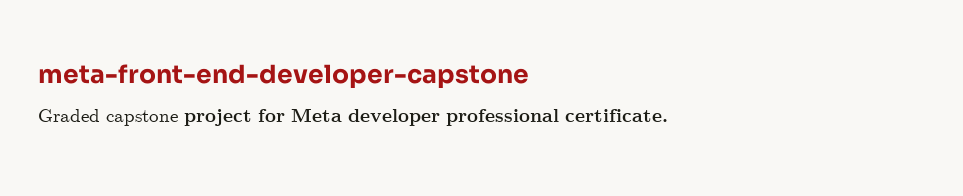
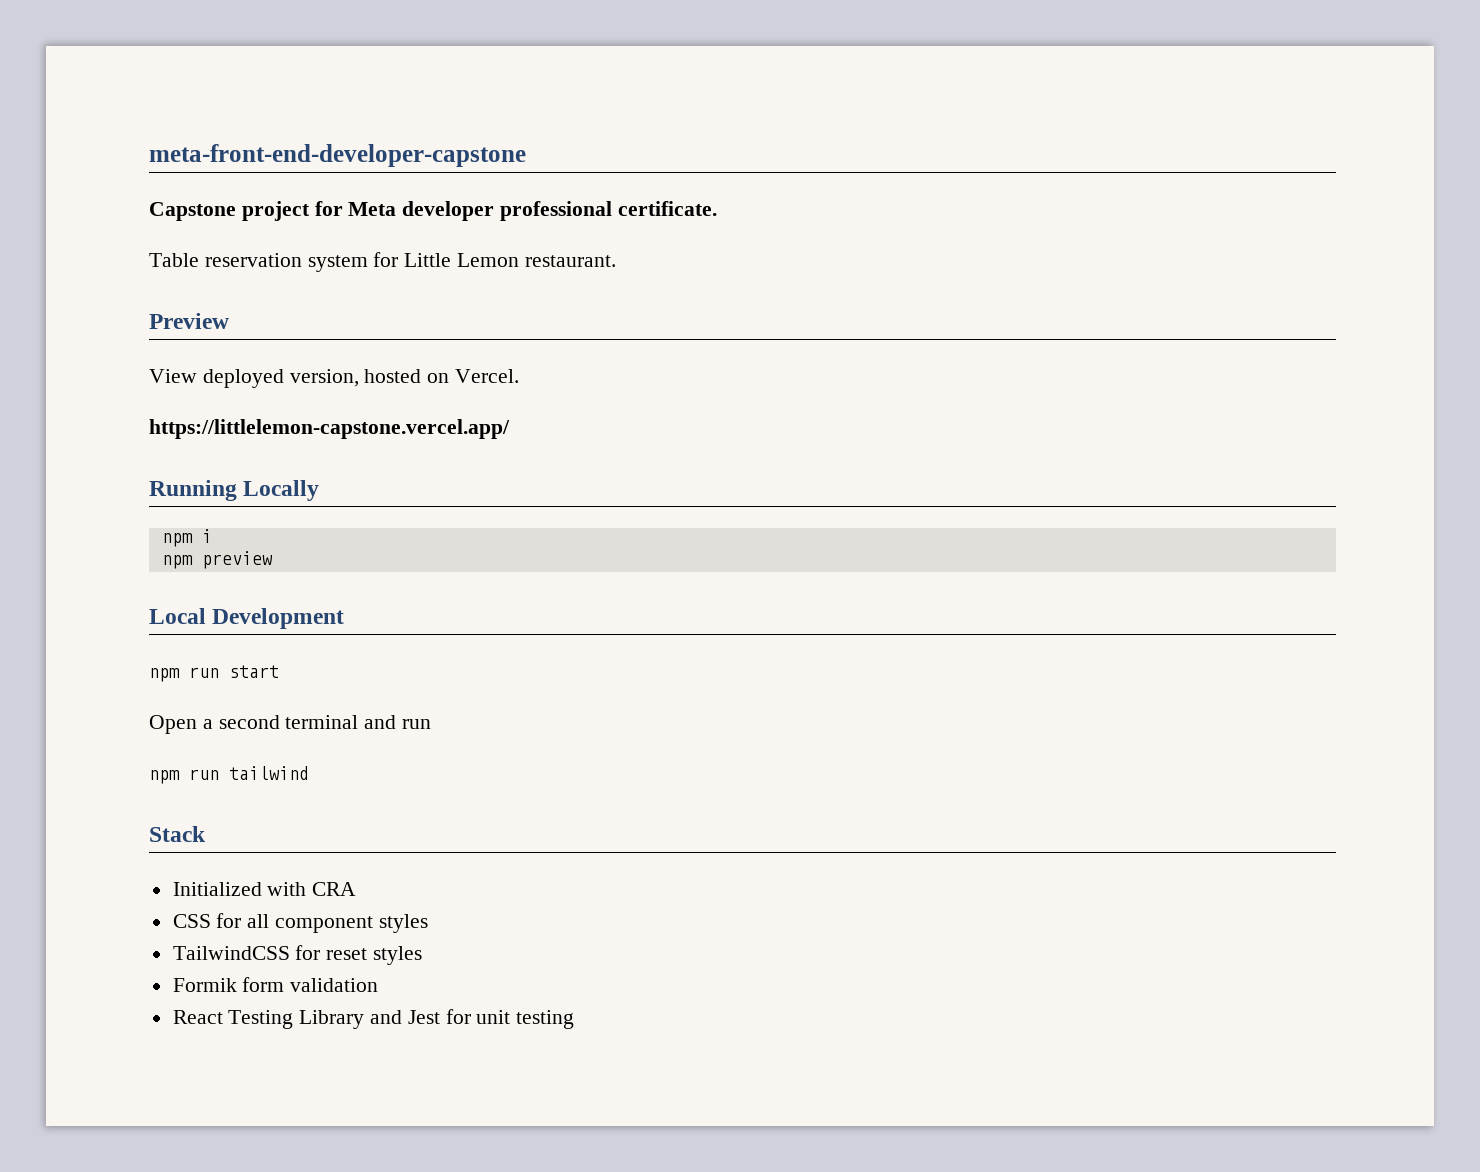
[38,109,178,126] Graded capstone -> [149,202,236,221] Capstone
(668, 115) none -> [149,252,616,272] [149,313,229,329] [149,369,520,388] [149,419,510,439] [149,480,320,501] [161,529,212,547] [161,551,273,569] [149,608,345,629] [149,665,279,682] [149,715,432,734] [149,766,309,784] [149,826,206,842] [172,882,357,896] [172,913,428,933] [172,945,423,965] [172,977,379,992] [172,1009,575,1029] // Table reservation system for Little Lemon restaurant. // Preview // View deployed version, hosted on Vercel. // https://littlelemon-capstone.vercel.app/ // Running Locally // npm i // npm preview // Local Development // npm run start // Open a second terminal and run // npm run tailwind // Stack // Initialized with CRA // CSS for all component styles // TailwindCSS for reset styles // Formik form validation // React Testing Library and Jest for unit testing

